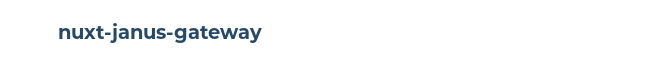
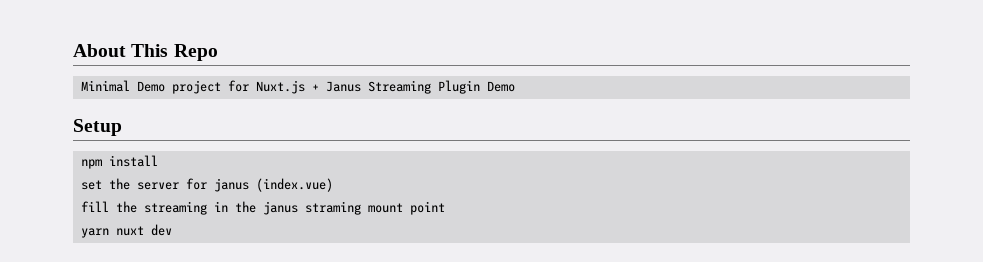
[58,23,262,43] nuxt-janus-gateway -> [73,44,218,61] [81,80,516,94] [73,119,122,136] [81,155,159,169] [81,178,334,192] [81,201,446,215] [81,224,173,238] About This Repo // Minimal Demo project for Nuxt.js + Janus Streaming Plugin Demo // Setup // npm install // set the server for janus (index.vue) // fill the streaming in the janus straming mount point // yarn nuxt dev

